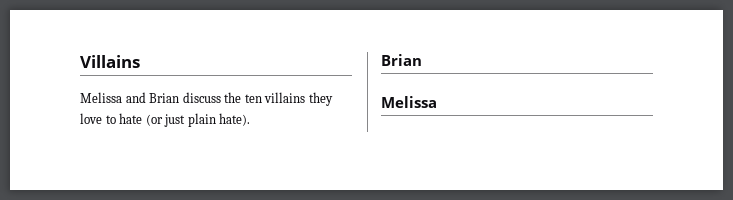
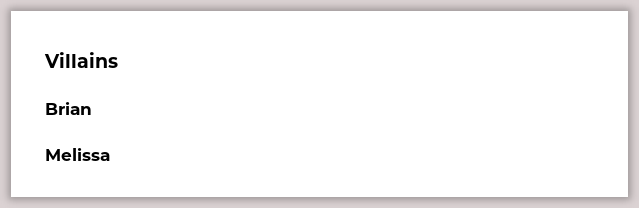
[80,92,333,106] [80,113,251,127] // Melissa and Brian discuss the ten villains they love to hate (or just plain hate). -> (118, 60) none

